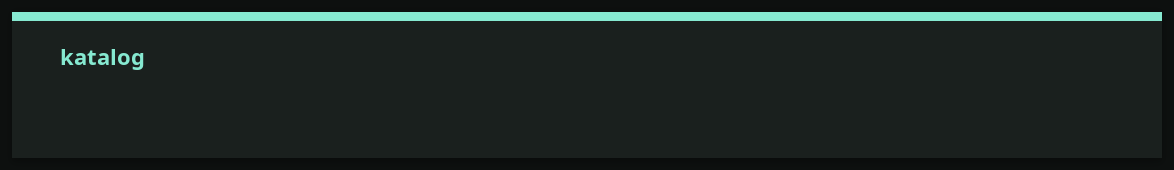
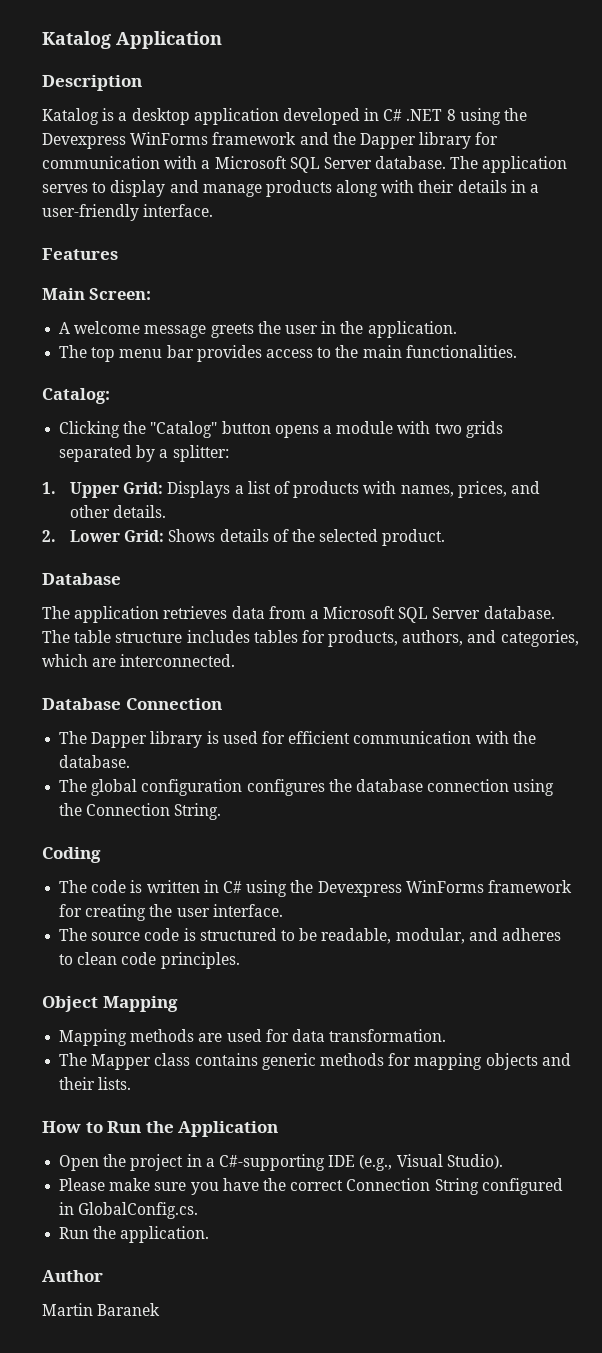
[60,49,145,70] katalog -> [42,31,222,49] [42,75,142,91] [42,108,528,125] [42,132,499,149] [42,156,568,173] [42,180,540,197] [42,204,214,221] [42,248,118,260] [42,288,152,300] [59,321,457,338] [59,345,517,362] [42,388,110,404] [59,421,503,438] [59,445,229,462] [42,481,540,498] [70,505,167,518] [42,529,446,546] [42,573,121,585] [42,606,555,623] [42,630,579,647] [42,654,236,667] [42,698,222,710] [59,731,536,748] [59,755,131,768] [59,779,555,796] [59,803,222,820] [42,847,101,863] [59,880,572,897] [59,904,283,921] [59,928,561,944] [59,952,240,969] [42,996,178,1012] [59,1029,447,1046] [59,1053,571,1070] [59,1077,132,1090] [42,1121,279,1137] [59,1154,503,1171] [59,1178,563,1195] [59,1202,199,1219] [59,1226,210,1243] [42,1270,103,1282] [42,1303,161,1316] Katalog Application // Description // Katalog is a desktop application developed in C# .NET 8 using the Devexpress WinForms framework and the Dapper library for communication with a Microsoft SQL Server database. The application serves to display and manage products along with their details in a user-friendly interface. // Features // Main Screen: // A welcome message greets the user in the application. // The top menu bar provides access to the main functionalities. // Catalog: // Clicking the "Catalog" button opens a module with two grids separated by a splitter: // 1. Upper Grid: Displays a list of products with names, prices, and other details. // 2. Lower Grid: Shows details of the selected product. // Database // The application retrieves data from a Microsoft SQL Server database. The table structure includes tables for products, authors, and categories, which are interconnected. // Database Connection // The Dapper library is used for efficient communication with the database. // The global configuration configures the database connection using the Connection String. // Coding // The code is written in C# using the Devexpress WinForms framework for creating the user interface. // The source code is structured to be readable, modular, and adheres to clean code principles. // Object Mapping // Mapping methods are used for data transformation. // The Mapper class contains generic methods for mapping objects and their lists. // How to Run the Application // Open the project in a C#-supporting IDE (e.g., Visual Studio). // Please make sure you have the correct Connection String configured in GlobalConfig.cs. // Run the application. // Author // Martin Baranek

